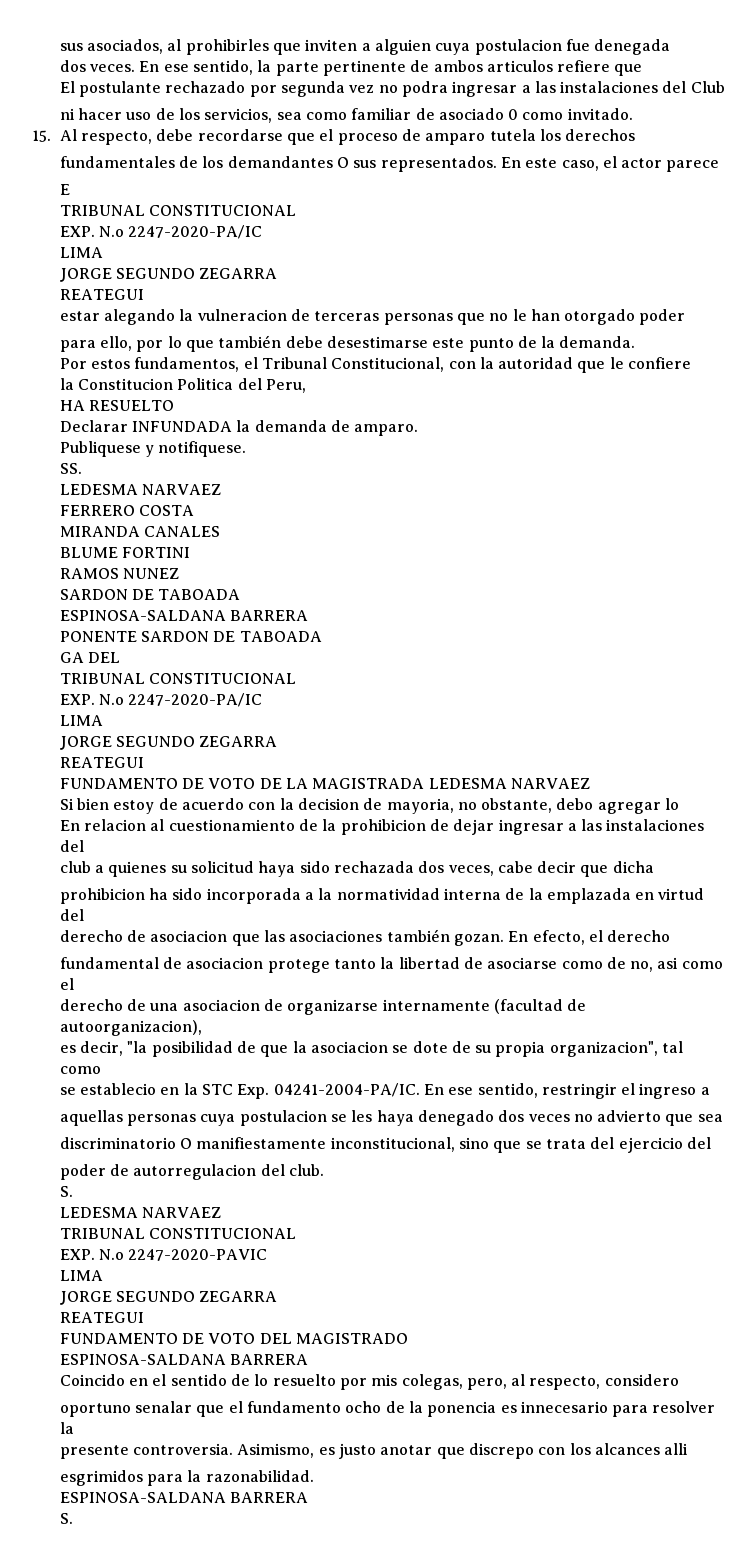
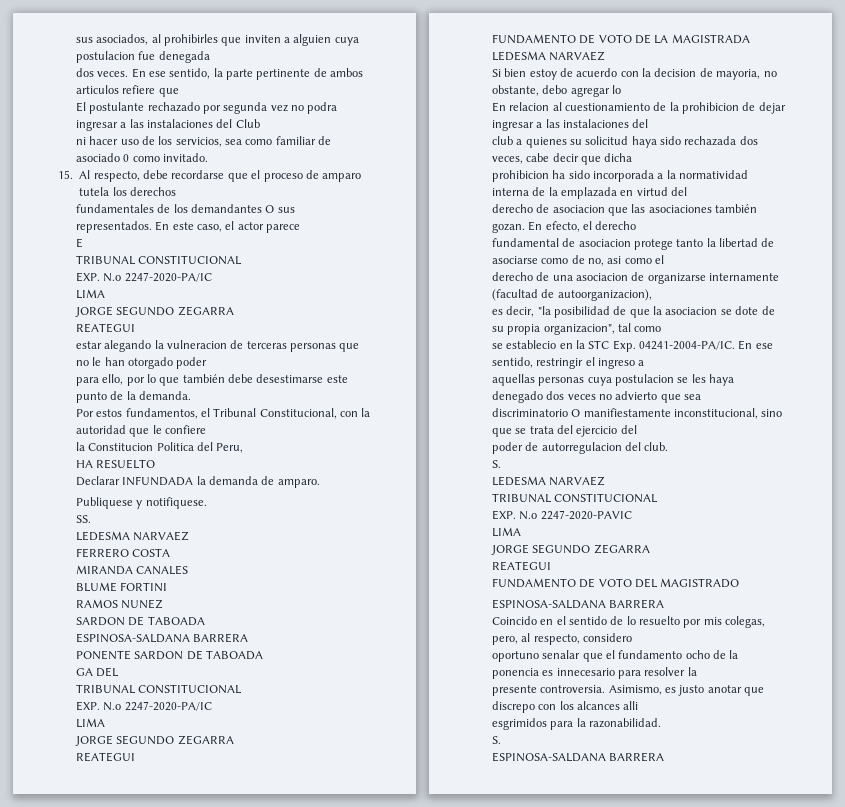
[59,1492,308,1503] [59,1513,73,1524] // ESPINOSA-SALDANA BARRERA // S. -> [491,736,501,744] [491,752,665,762] // S. // ESPINOSA-SALDANA BARRERA

